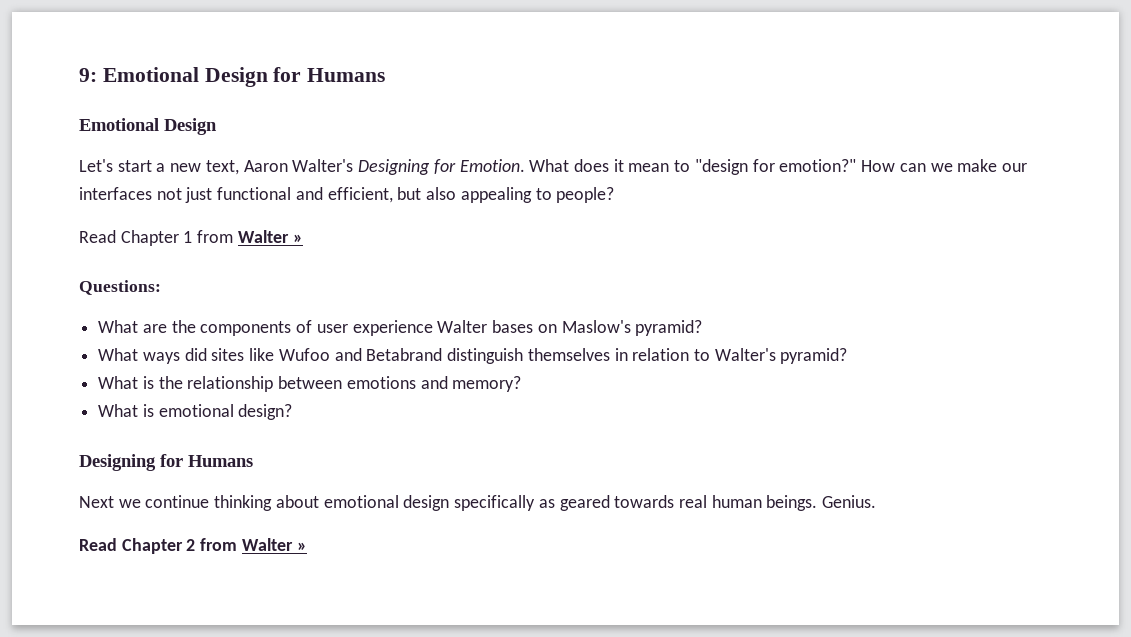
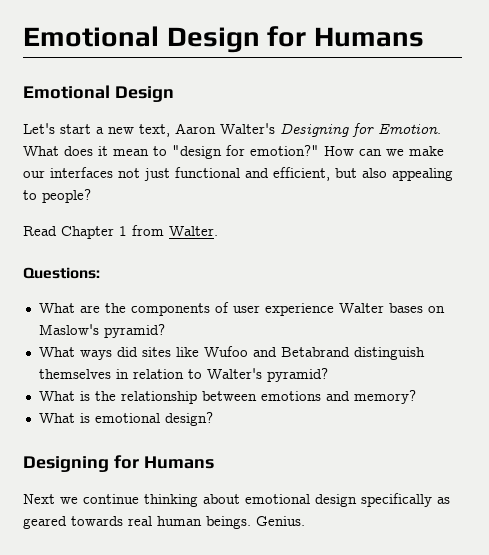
[79,68,97,82] 9: -> (23, 36) none
[237,230,303,243] Walter » -> [169,226,218,236] Walter.
[79,538,307,554] // Read Chapter 2 from Walter » -> (305, 521) none

